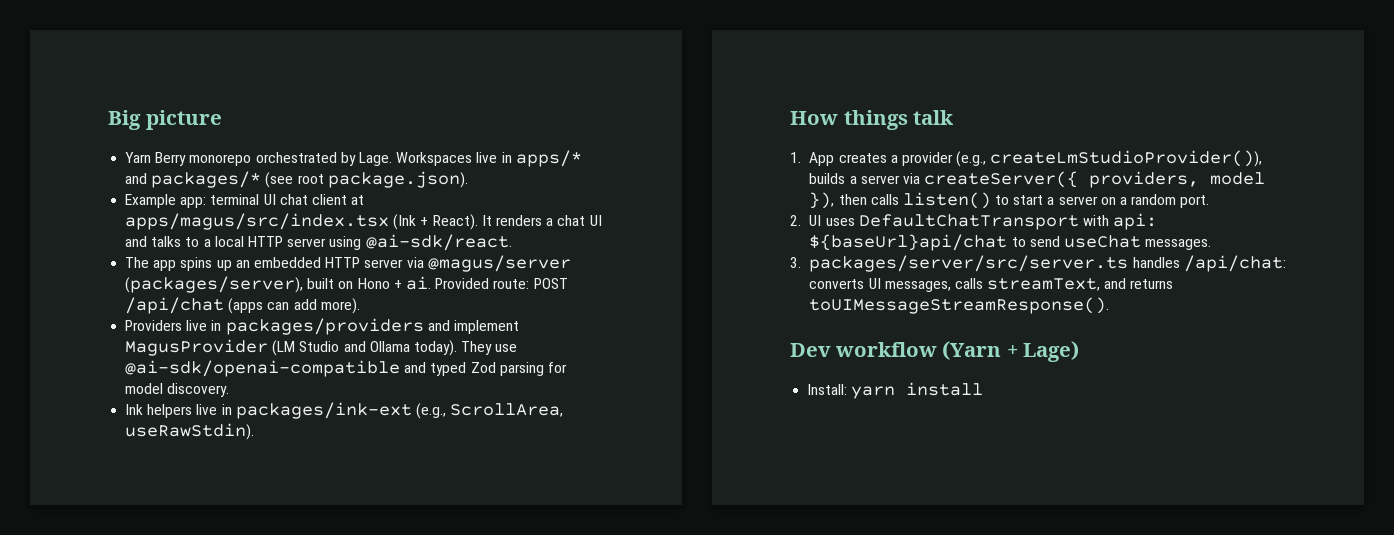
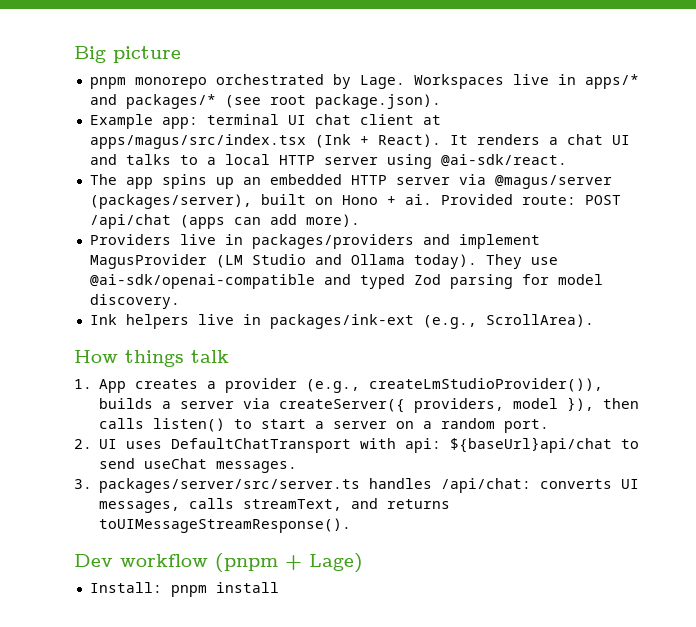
[125,152,187,166] Yarn Berry -> [89,77,126,89] pnpm
[450,403,564,417] [125,423,255,440] ScrollArea, useRawStdin). -> [485,314,594,327] ScrollArea).
[942,341,1002,360] (Yarn -> [215,553,278,572] (pnpm
[851,386,896,399] yarn -> [170,585,207,597] pnpm

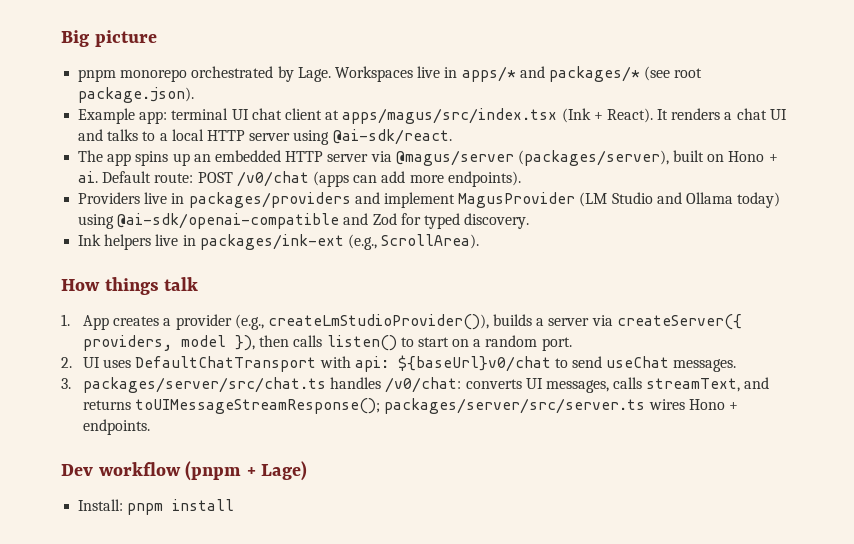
[440,194,513,205] Provided -> [102,171,152,183] Default
[89,214,171,229] /api/chat -> [236,171,309,187] /v0/chat
[305,214,360,227] more). -> [409,171,521,187] more endpoints).
[413,254,558,269] [89,274,603,289] today). They use @ai-sdk/openai-compatible and typed Zod parsing for model -> [737,192,781,208] [78,213,460,229] today) using @ai-sdk/openai-compatible and Zod for typed
[315,421,388,429] a server -> (449, 342) none
[450,437,613,453] ${baseUrl}api/chat -> [397,355,551,372] ${baseUrl}v0/chat
[99,478,532,493] packages/server/src/server.ts handles /api/chat: -> [82,377,462,393] packages/server/src/chat.ts handles /v0/chat:
[99,518,352,533] toUIMessageStreamResponse(). -> [135,398,738,414] [82,419,150,435] toUIMessageStreamResponse(); packages/server/src/server.ts wires Hono + endpoints.

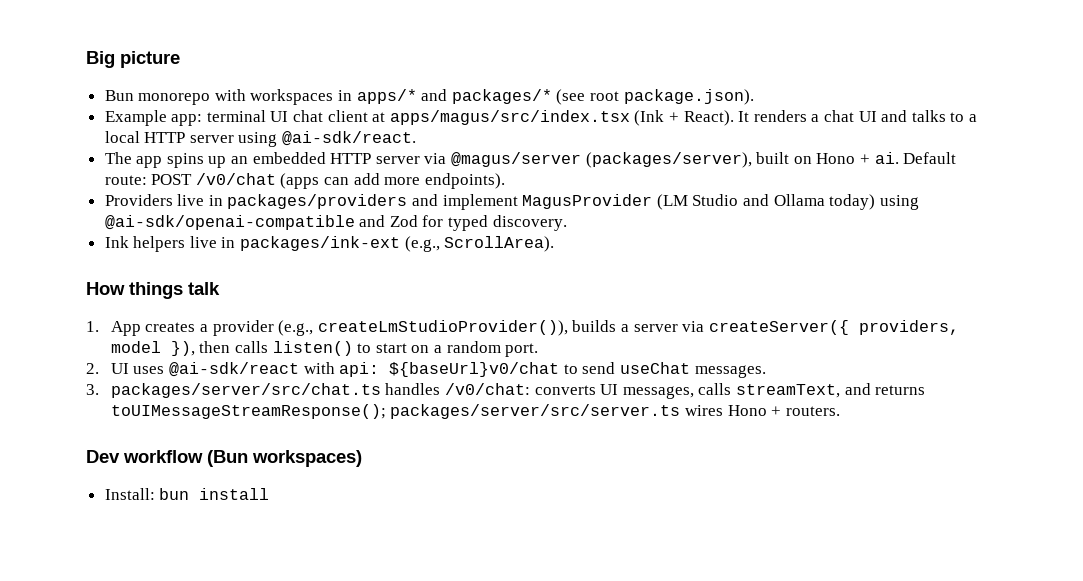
[78,66,441,82] pnpm monorepo orchestrated by Lage. Workspaces live -> [104,89,334,105] Bun monorepo with workspaces
[135,356,317,372] DefaultChatTransport -> [169,362,300,377] @ai-sdk/react
[82,419,150,435] endpoints. -> [785,406,840,416] routers.
[185,461,308,481] (pnpm + Lage) -> [207,450,362,467] (Bun workspaces)
[127,503,164,515] pnpm -> [159,488,190,500] bun

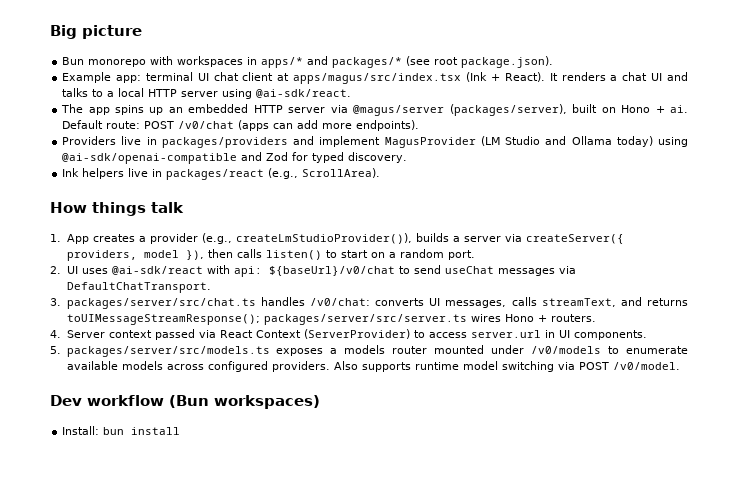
[240,236,401,251] packages/ink-ext -> [166,169,265,180] packages/react
[389,362,560,377] ${baseUrl}v0/chat -> [268,266,395,276] ${baseUrl}/v0/chat
[694,365,766,378] messages. -> [497,266,576,276] [66,282,211,293] messages via DefaultChatTransport.
(840, 411) none -> [50,329,647,340] [50,345,689,357] [66,361,680,372] // 4. Server context passed via React Context (ServerProvider) to access server.url in UI components. // 5. packages/server/src/models.ts exposes a models router mounted under /v0/models to enumerate available models across configured providers. Also supports runtime model switching via POST /v0/model.

